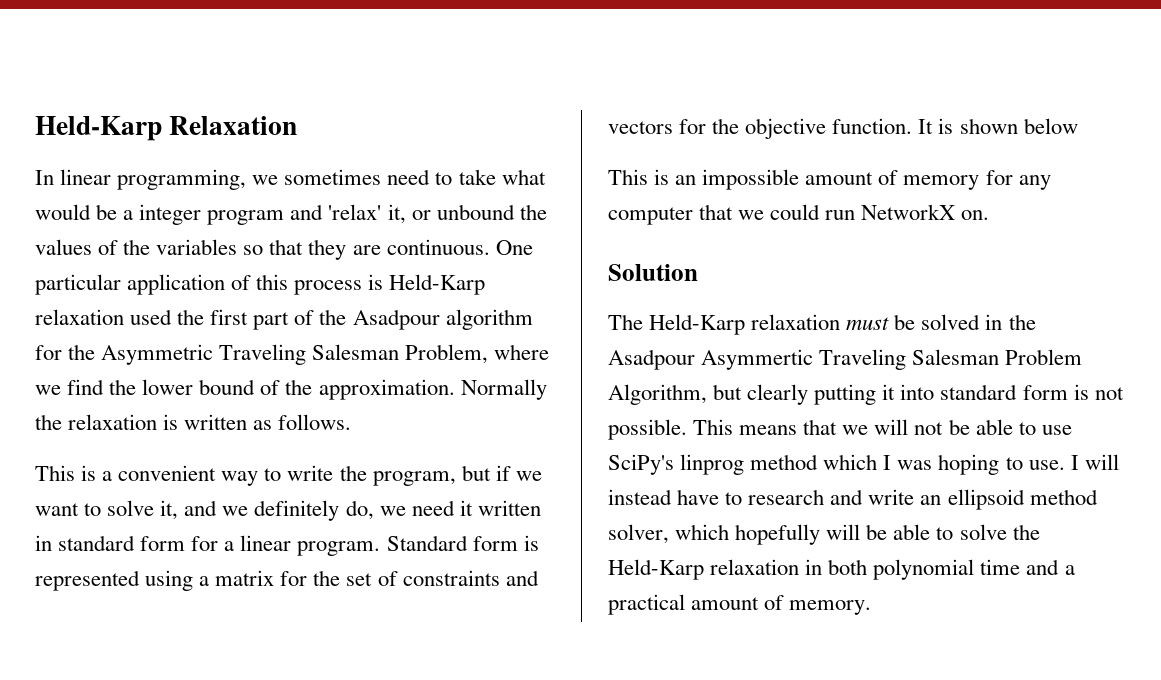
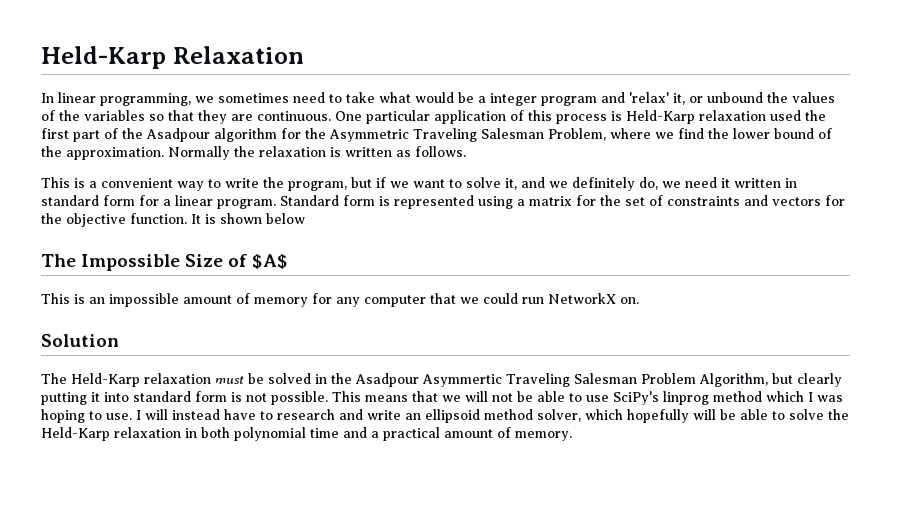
(1078, 126) none -> [41,254,288,271] // The Impossible Size of $A$

